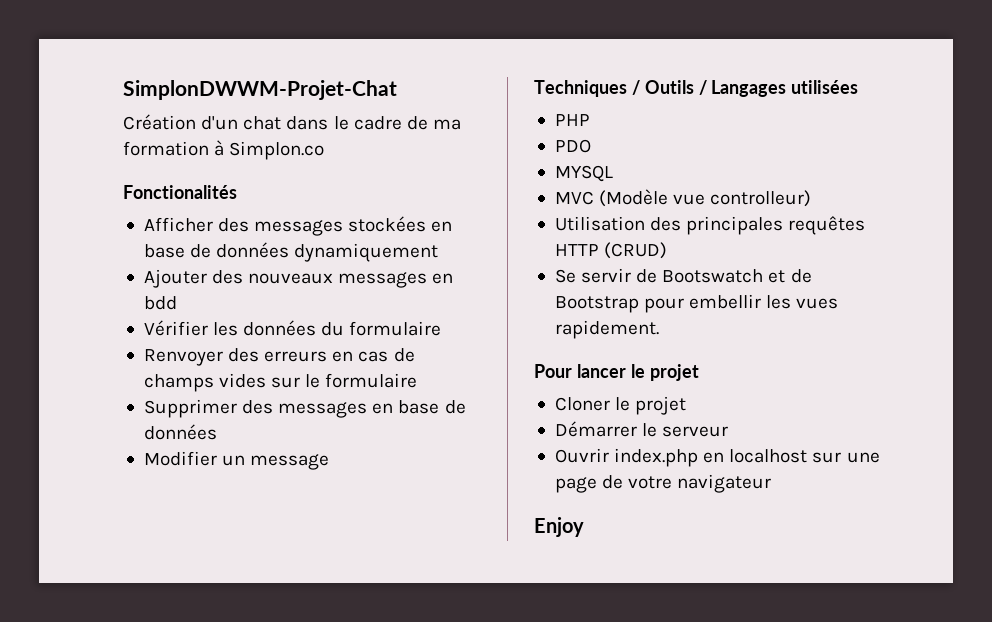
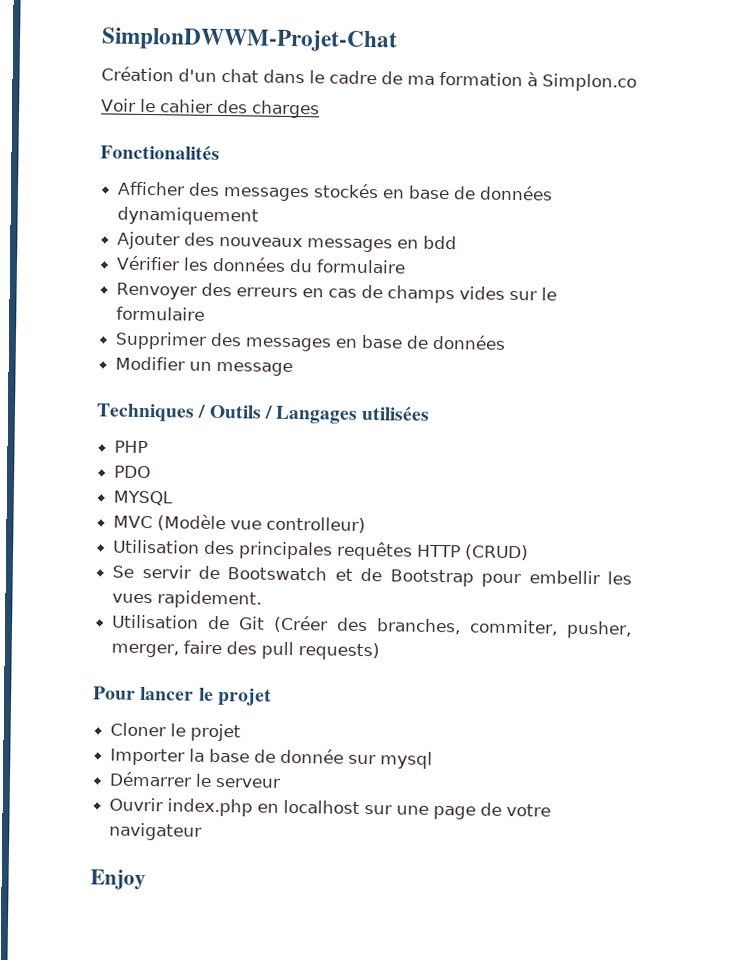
(325, 150) none -> [101,98,320,119] // Voir le cahier des charges
[348,216,427,232] stockées -> [313,183,380,199] stockés
(659, 329) none -> [112,614,632,639] [111,640,381,661] // Utilisation de Git (Créer des branches, commiter, pusher, merger, faire des pull requests)
(687, 405) none -> [110,748,434,769] // Importer la base de donnée sur mysql

